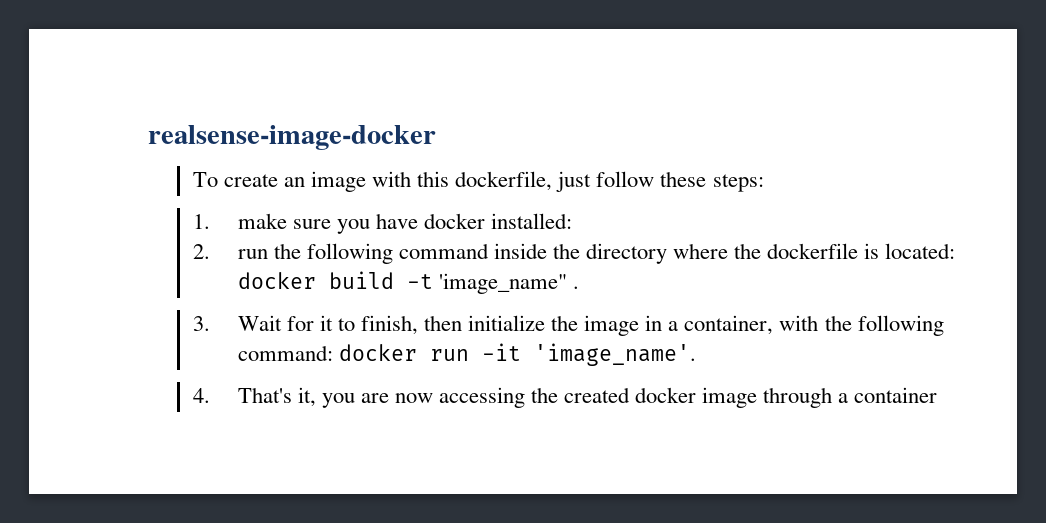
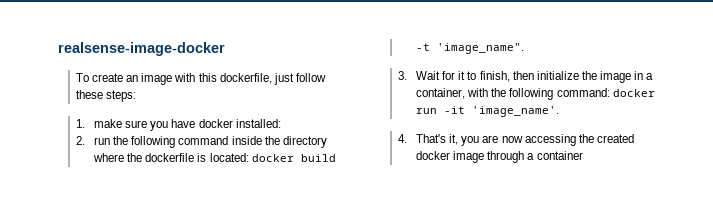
[438,273,579,294] 'image_name" . -> [437,43,525,54] 'image_name".

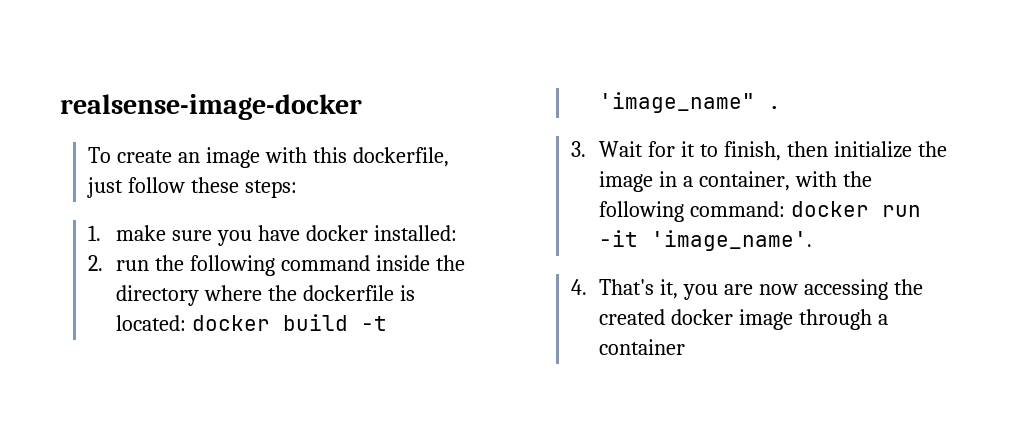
[437,43,525,54] 'image_name". -> [599,92,782,113] 'image_name" .

